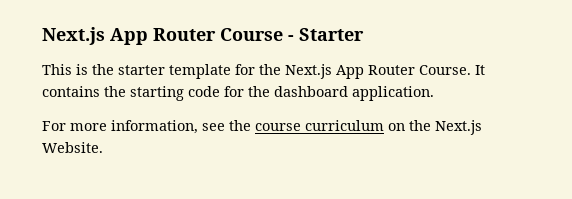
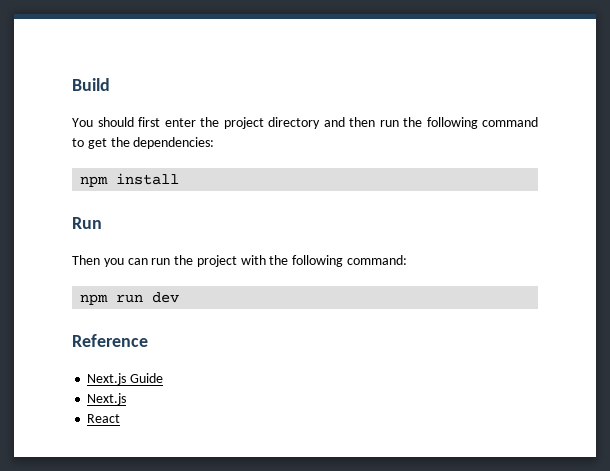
[42,27,364,45] [42,64,485,79] [42,86,434,101] [42,120,482,135] [42,142,103,153] Next.js App Router Course - Starter // This is the starter template for the Next.js App Router Course. It contains the starting code for the dashboard application. // For more information, see the course curriculum on the Next.js Website. -> [72,78,110,91] [72,117,538,129] [72,137,215,149] [80,173,180,187] [72,217,102,229] [72,255,408,267] [80,292,180,305] [72,334,148,347] [87,373,164,385] [87,393,127,405] [87,414,121,423] Build // You should first enter the project directory and then run the following command to get the dependencies: // npm install // Run // Then you can run the project with the following command: // npm run dev // Reference // Next.js Guide // Next.js // React

